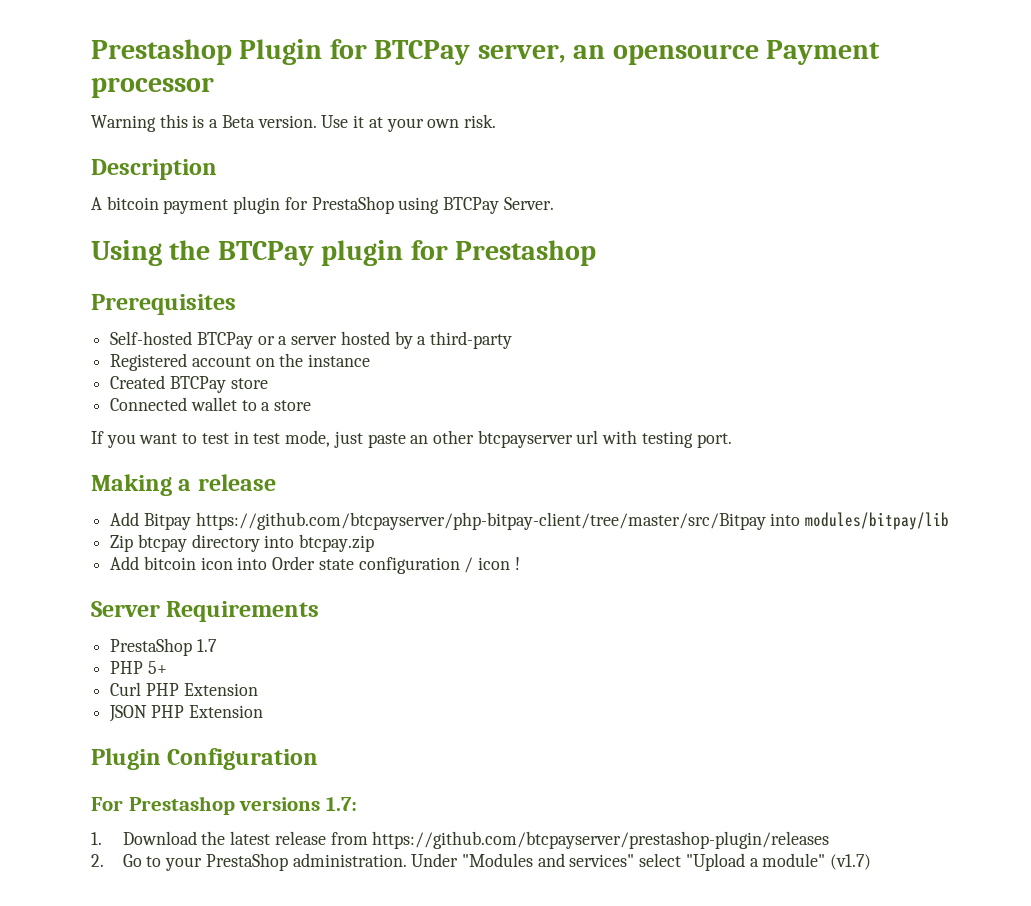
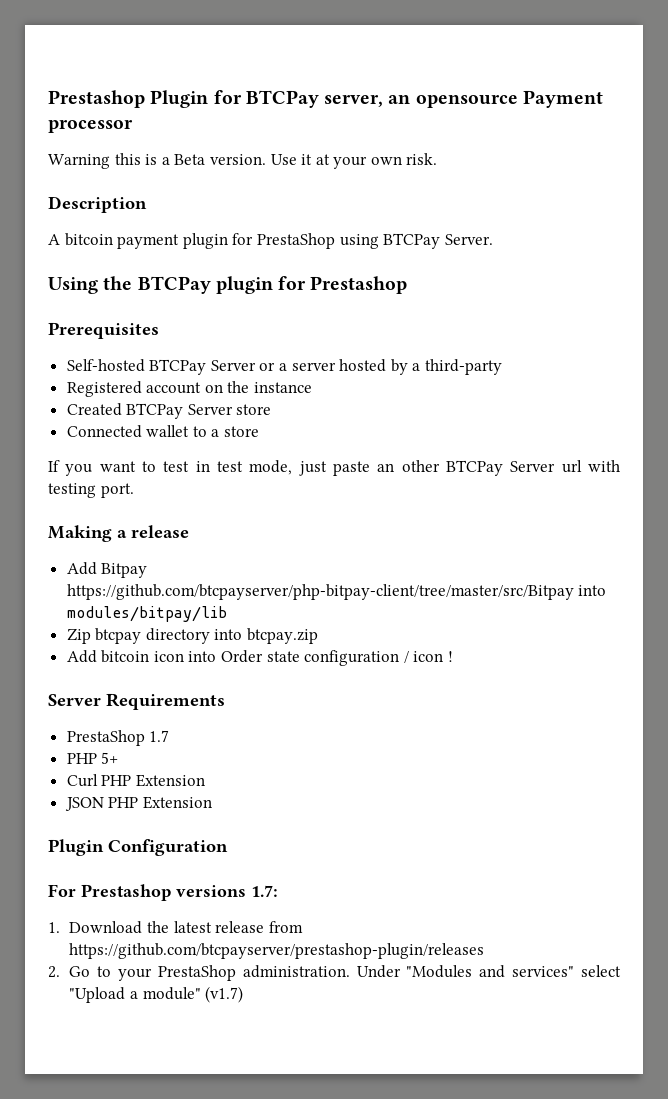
(253, 340) none -> [210,360,256,371] Server
(226, 384) none -> [187,404,233,415] Server
[477,430,573,448] btcpayserver -> [445,460,556,476] BTCPay Server

